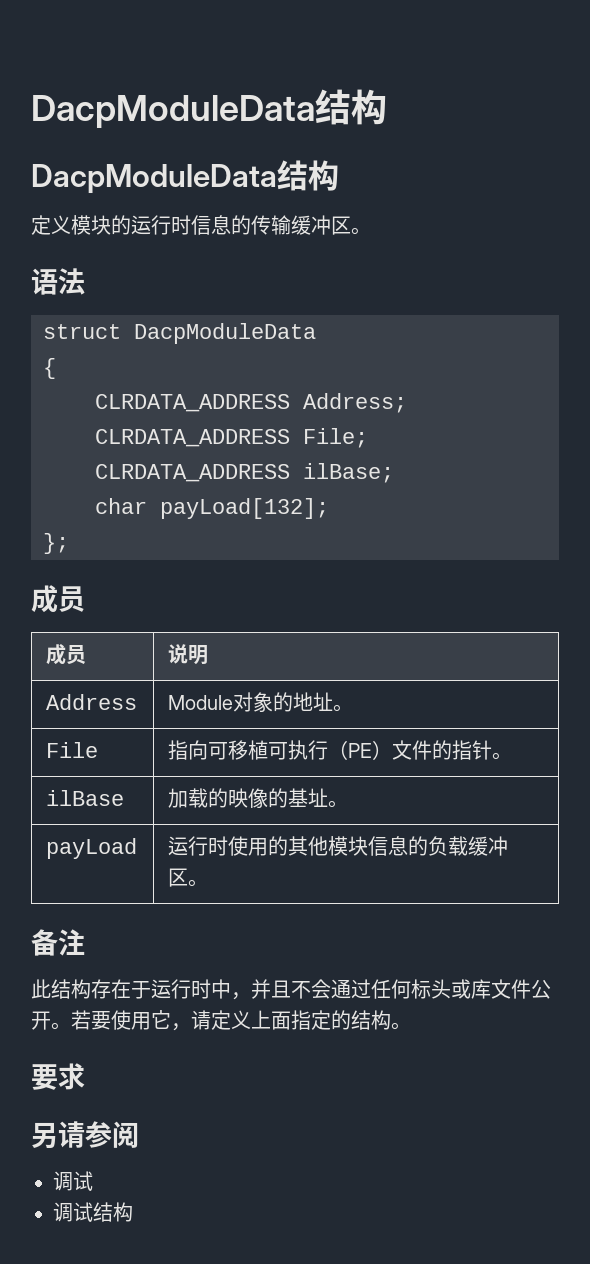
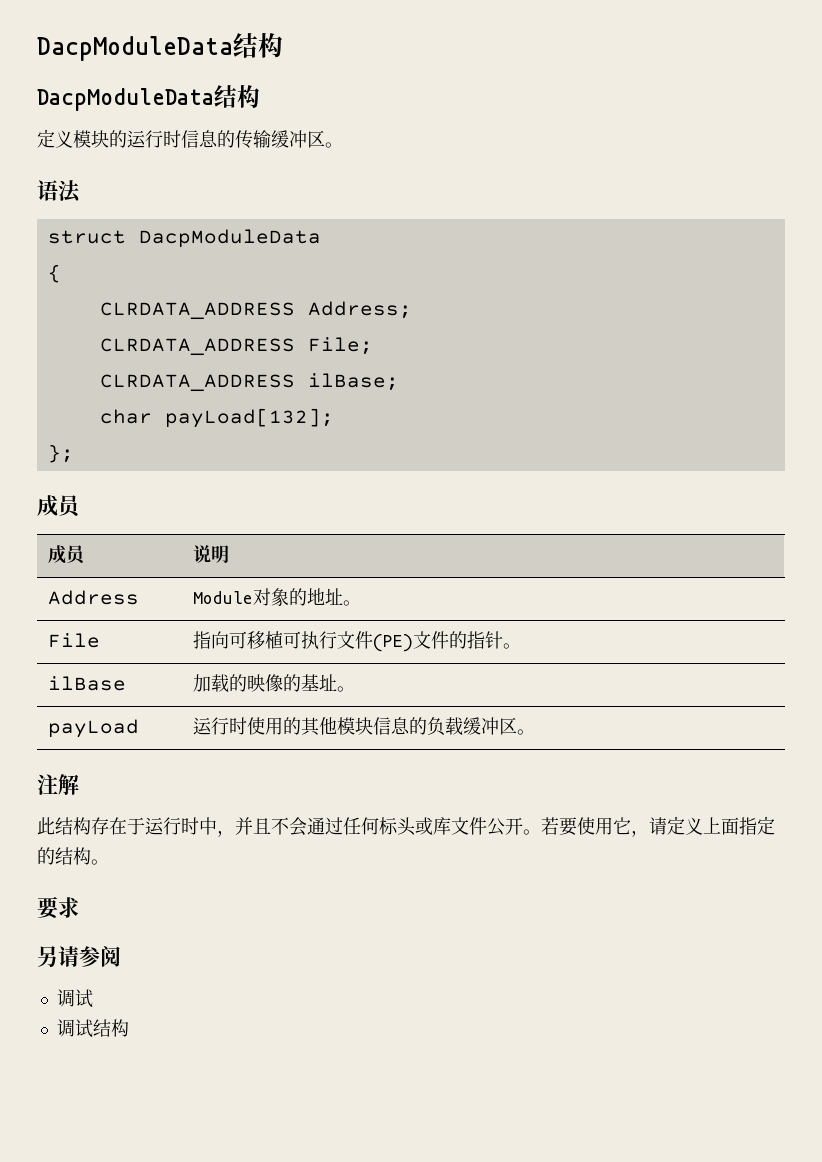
[328,740,393,760] （PE） -> [337,631,414,652] 文件(PE)
[31,929,58,956] 备 -> (536, 732) none
(85, 942) none -> [58,774,79,795] 解

